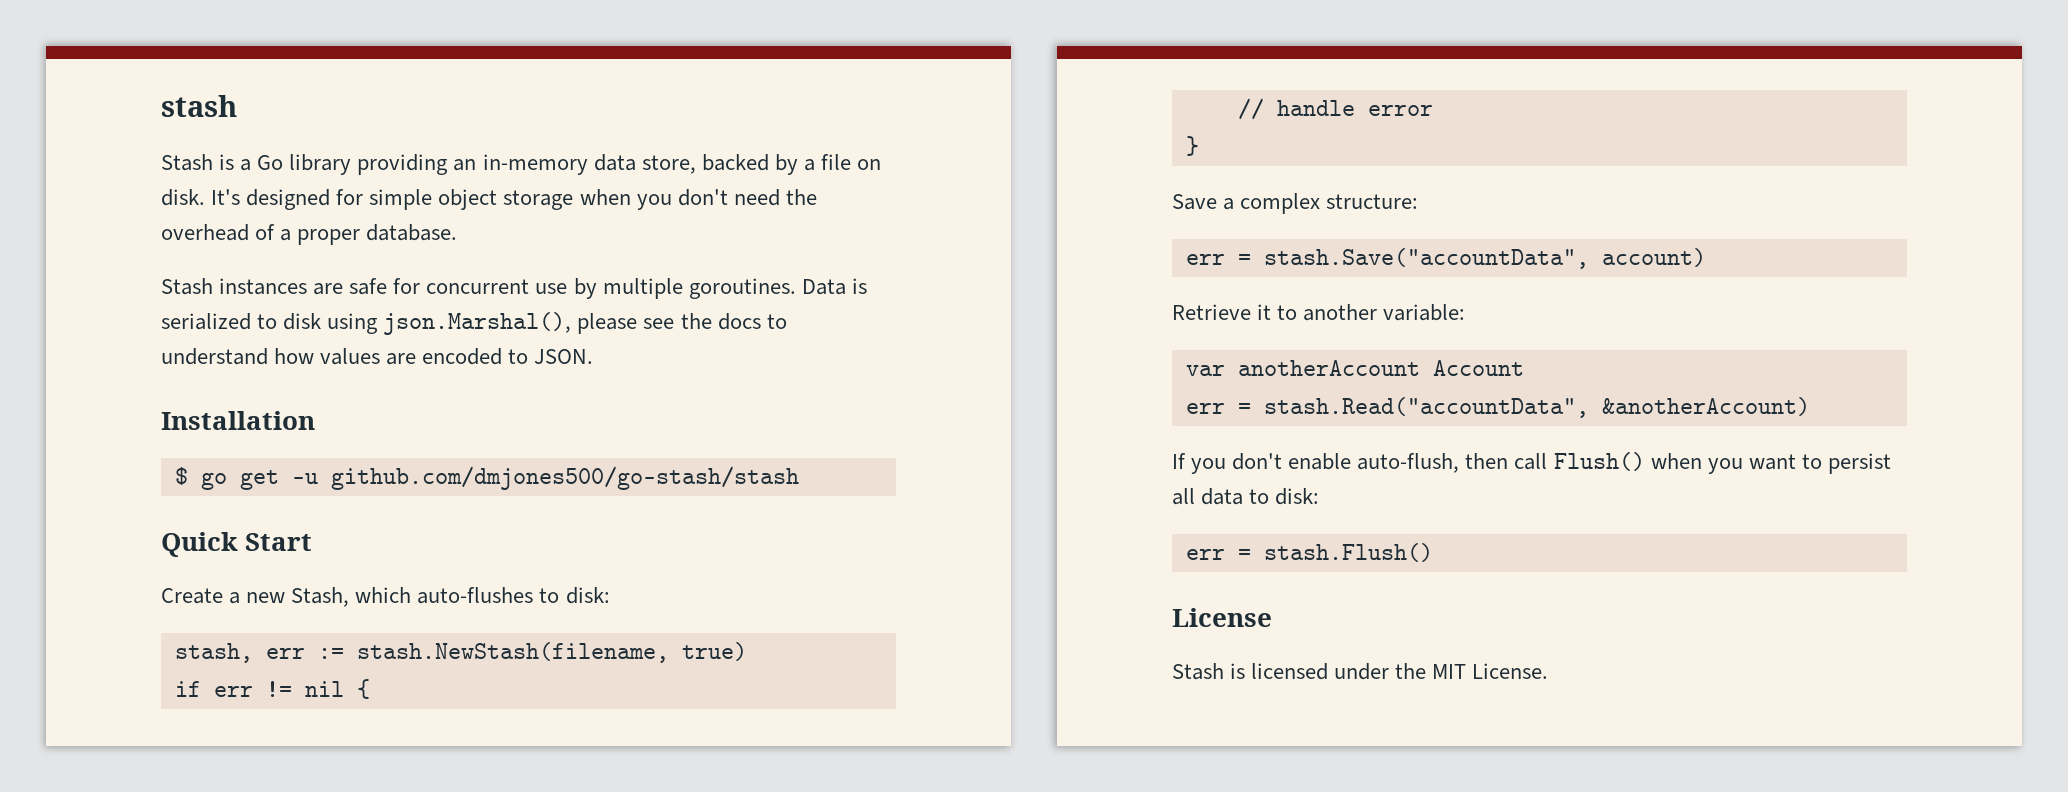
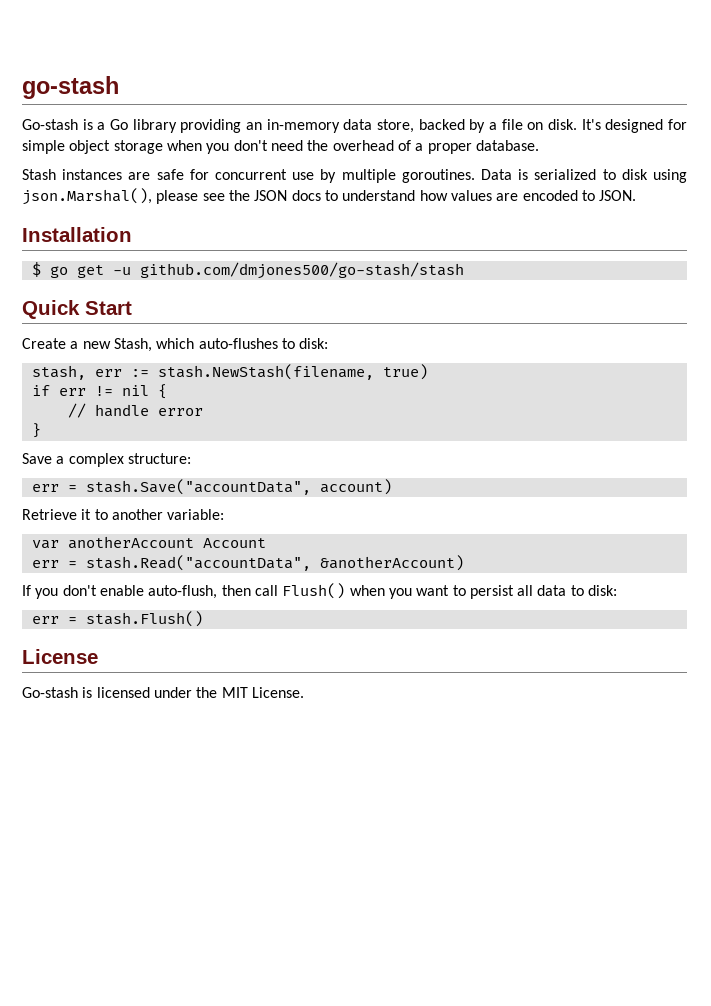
[161,95,237,117] [161,154,213,171] stash // Stash -> [22,76,119,99] [22,119,78,130] go-stash // Go-stash
(712, 321) none -> [254,190,288,201] JSON
[1172,663,1224,680] Stash -> [22,687,78,698] Go-stash

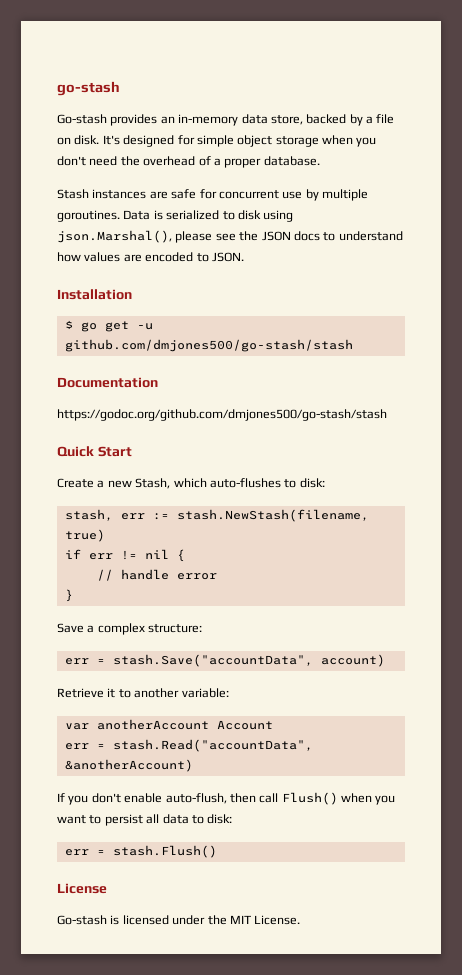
[82,119,242,133] is a Go library providing -> [110,114,158,126] provides
(464, 270) none -> [57,377,158,388] [57,409,387,421] // Documentation // https://godoc.org/github.com/dmjones500/go-stash/stash

